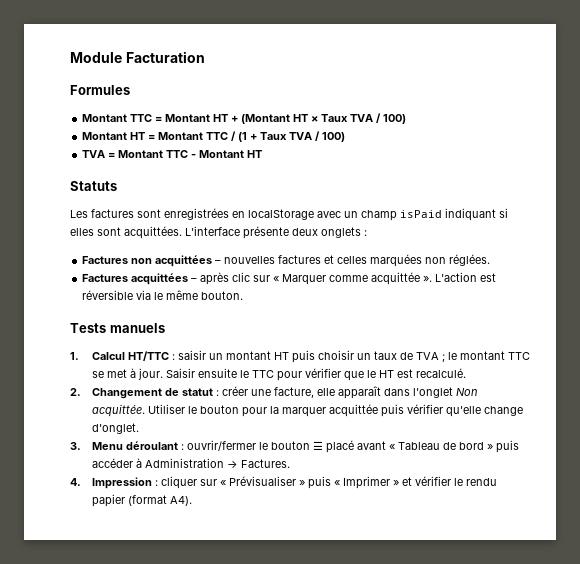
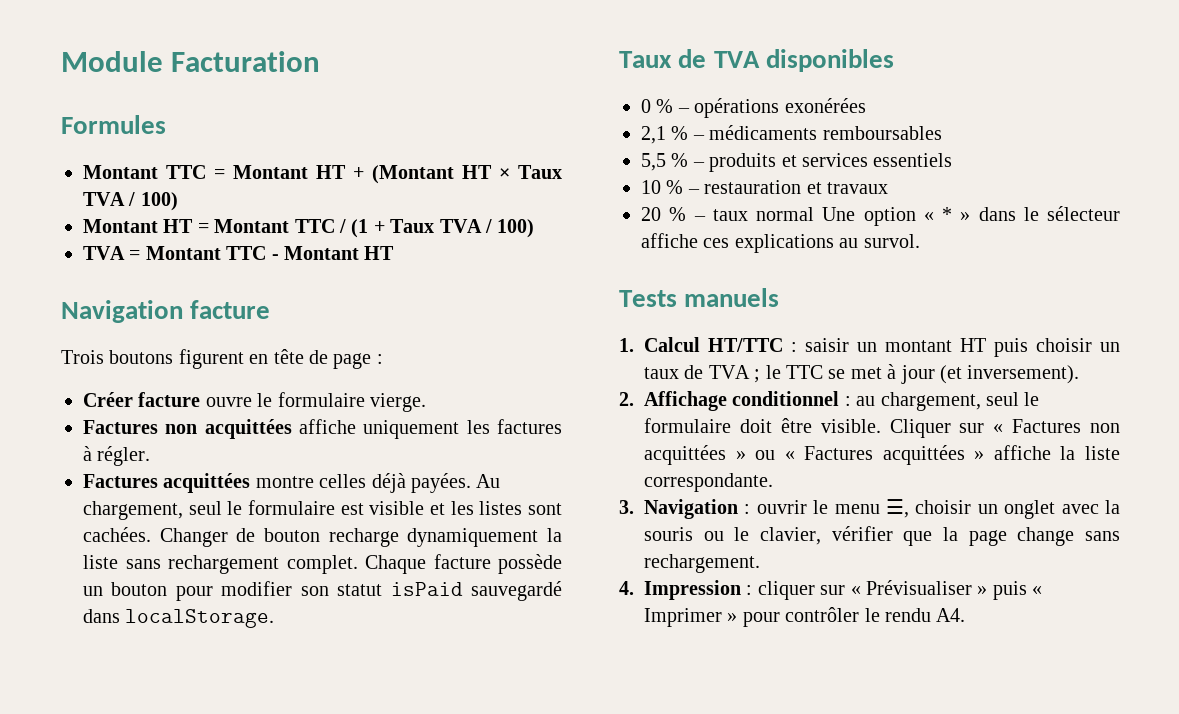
[70,181,117,191] [70,208,508,221] [70,226,367,239] [82,254,491,267] [82,272,497,285] [82,290,244,300] Statuts // Les factures sont enregistrées en localStorage avec un champ isPaid indiquant si elles sont acquittées. L'interface présente deux onglets : // Factures non acquittées – nouvelles factures et celles marquées non réglées. // Factures acquittées – après clic sur « Marquer comme acquittée ». L'action est réversible via le même bouton. -> [61,300,271,323] [61,349,383,369] [83,392,426,412] [83,419,562,439] [83,446,151,466] [83,473,501,493] [83,500,563,520] [83,527,562,547] [83,554,562,574] [83,581,562,601] [83,609,275,628] [619,49,894,72] [641,98,866,118] [641,125,942,144] [641,153,953,172] [641,180,888,194] [641,206,1120,226] [641,233,920,253] Navigation facture // Trois boutons figurent en tête de page : // Créer facture ouvre le formulaire vierge. // Factures non acquittées affiche uniquement les factures à régler. // Factures acquittées montre celles déjà payées. Au chargement, seul le formulaire est visible et les listes sont cachées. Changer de bouton recharge dynamiquement la liste sans rechargement complet. Chaque facture possède un bouton pour modifier son statut isPaid sauvegardé dans localStorage. // Taux de TVA disponibles // 0 % – opérations exonérées // 2,1 % – médicaments remboursables // 5,5 % – produits et services essentiels // 10 % – restauration et travaux // 20 % – taux normal Une option « * » dans le sélecteur affiche ces explications au survol.
[459,351,505,360] montant -> (781, 372) none
[137,368,466,381] [70,386,478,399] [91,404,523,417] [91,423,139,434] [70,440,519,453] [91,458,290,468] jour. Saisir ensuite le TTC pour vérifier que le HT est recalculé. // 2. Changement de statut : créer une facture, elle apparaît dans l'onglet Non acquittée. Utiliser le bouton pour la marquer acquittée puis vérifier qu'elle change d'onglet. // 3. Menu déroulant : ouvrir/fermer le bouton ☰ placé avant « Tableau de bord » puis accéder à Administration → Factures. -> [900,365,1080,384] [619,391,1040,411] [644,418,1120,438] [644,445,1120,465] [644,473,773,492] [619,499,1120,519] [644,526,1120,546] [644,554,760,573] jour (et inversement). // 2. Affichage conditionnel : au chargement, seul le formulaire doit être visible. Cliquer sur « Factures non acquittées » ou « Factures acquittées » affiche la liste correspondante. // 3. Navigation : ouvrir le menu ☰, choisir un onglet avec la souris ou le clavier, vérifier que la page change sans rechargement.
[401,476,497,486] [91,494,192,507] et vérifier le rendu papier (format A4). -> [742,607,966,627] pour contrôler le rendu A4.

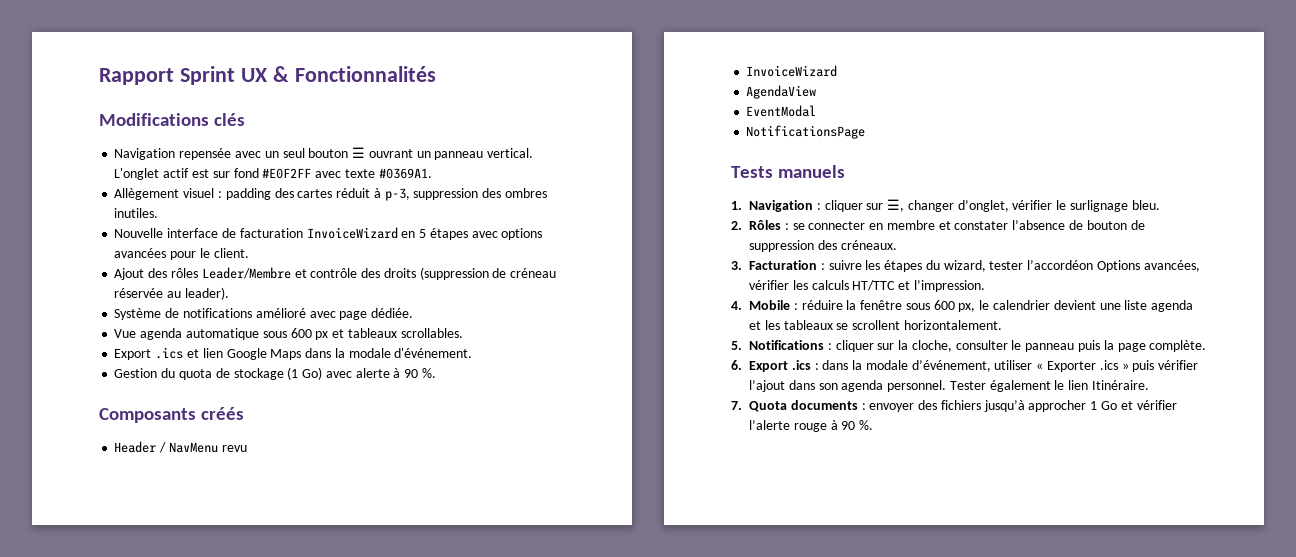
[61,51,321,72] [61,115,166,134] [83,165,562,184] [83,192,178,211] [83,219,535,238] [83,246,395,260] [61,300,271,323] [61,349,383,369] [83,392,426,412] [83,419,562,439] [83,446,151,466] [83,473,501,493] [83,500,563,520] [83,527,562,547] [83,554,562,574] [83,581,562,601] [83,609,275,628] [619,49,894,72] [641,98,866,118] [641,125,942,144] [641,153,953,172] [641,180,888,194] [641,206,1120,226] [641,233,920,253] [619,288,780,307] [619,337,1120,357] [644,364,1080,384] [619,391,1040,411] [644,418,1120,438] [644,445,1120,465] [644,473,773,492] [619,499,1120,519] [644,526,1120,546] [644,554,760,573] [619,580,1043,600] [644,607,966,627] Module Facturation // Formules // Montant TTC = Montant HT + (Montant HT × Taux TVA / 100) // Montant HT = Montant TTC / (1 + Taux TVA / 100) // TVA = Montant TTC - Montant HT // Navigation facture // Trois boutons figurent en tête de page : // Créer facture ouvre le formulaire vierge. // Factures non acquittées affiche uniquement les factures à régler. // Factures acquittées montre celles déjà payées. Au chargement, seul le formulaire est visible et les listes sont cachées. Changer de bouton recharge dynamiquement la liste sans rechargement complet. Chaque facture possède un bouton pour modifier son statut isPaid sauvegardé dans localStorage. // Taux de TVA disponibles // 0 % – opérations exonérées // 2,1 % – médicaments remboursables // 5,5 % – produits et services essentiels // 10 % – restauration et travaux // 20 % – taux normal Une option « * » dans le sélecteur affiche ces explications au survol. // Tests manuels // 1. Calcul HT/TTC : saisir un montant HT puis choisir un taux de TVA ; le TTC se met à jour (et inversement). // 2. Affichage conditionnel : au chargement, seul le formulaire doit être visible. Cliquer sur « Factures non acquittées » ou « Factures acquittées » affiche la liste correspondante. // 3. Navigation : ouvrir le menu ☰, choisir un onglet avec la souris ou le clavier, vérifier que la page change sans rechargement. // 4. Impression : cliquer sur « Prévisualiser » puis « Imprimer » pour contrôler le rendu A4. -> [99,66,436,85] [99,113,246,126] [114,147,534,160] [114,168,432,180] [114,188,547,201] [114,208,159,218] [114,227,543,240] [114,248,249,260] [114,267,557,280] [114,287,229,300] [114,308,414,320] [114,328,463,340] [114,347,473,360] [114,367,436,380] [99,407,245,423] [114,441,247,453] [746,65,838,77] [746,85,817,99] [746,105,817,117] [746,125,866,139] [731,165,846,178] [731,199,1160,212] [731,220,1145,230] [749,240,897,252] [731,260,1200,272] [749,280,985,292] [731,300,1194,312] [749,320,1002,330] [731,340,1207,352] [731,360,1199,372] [749,380,1150,392] [731,400,1177,412] [749,420,874,432] Rapport Sprint UX & Fonctionnalités // Modifications clés // Navigation repensée avec un seul bouton ☰ ouvrant un panneau vertical. L'onglet actif est sur fond #E0F2FF avec texte #0369A1. // Allègement visuel : padding des cartes réduit à p-3, suppression des ombres inutiles. // Nouvelle interface de facturation InvoiceWizard en 5 étapes avec options avancées pour le client. // Ajout des rôles Leader/Membre et contrôle des droits (suppression de créneau réservée au leader). // Système de notifications amélioré avec page dédiée. // Vue agenda automatique sous 600 px et tableaux scrollables. // Export .ics et lien Google Maps dans la modale d'événement. // Gestion du quota de stockage (1 Go) avec alerte à 90 %. // Composants créés // Header / NavMenu revu // InvoiceWizard // AgendaView // EventModal // NotificationsPage // Tests manuels // 1. Navigation : cliquer sur ☰, changer d’onglet, vérifier le surlignage bleu. // 2. Rôles : se connecter en membre et constater l’absence de bouton de suppression des créneaux. // 3. Facturation : suivre les étapes du wizard, tester l’accordéon Options avancées, vérifier les calculs HT/TTC et l’impression. // 4. Mobile : réduire la fenêtre sous 600 px, le calendrier devient une liste agenda et les tableaux se scrollent horizontalement. // 5. Notifications : cliquer sur la cloche, consulter le panneau puis la page complète. // 6. Export .ics : dans la modale d’événement, utiliser « Exporter .ics » puis vérifier l’ajout dans son agenda personnel. Tester également le lien Itinéraire. // 7. Quota documents : envoyer des fichiers jusqu’à approcher 1 Go et vérifier l’alerte rouge à 90 %.

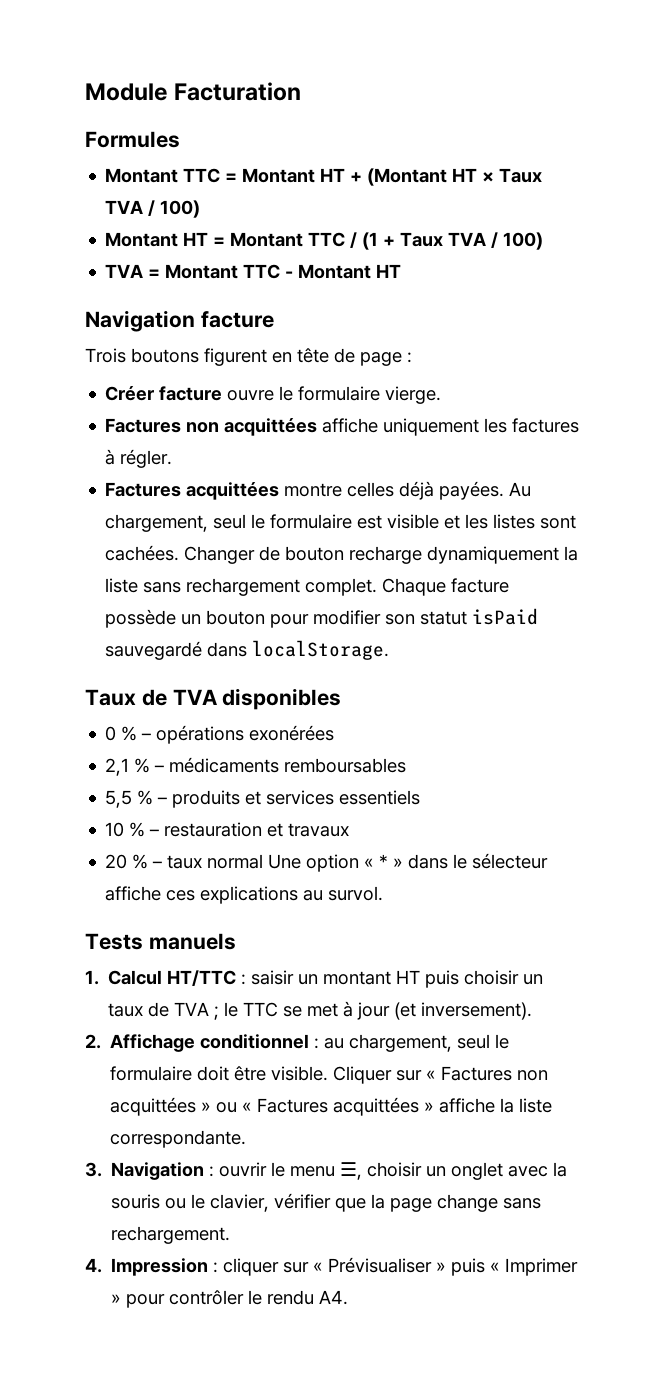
[99,66,436,85] [99,113,246,126] [114,147,534,160] [114,168,432,180] [114,188,547,201] [114,208,159,218] [114,227,543,240] [114,248,249,260] [114,267,557,280] [114,287,229,300] [114,308,414,320] [114,328,463,340] [114,347,473,360] [114,367,436,380] [99,407,245,423] [114,441,247,453] [746,65,838,77] [746,85,817,99] [746,105,817,117] [746,125,866,139] [731,165,846,178] [731,199,1160,212] [731,220,1145,230] [749,240,897,252] [731,260,1200,272] [749,280,985,292] [731,300,1194,312] [749,320,1002,330] [731,340,1207,352] [731,360,1199,372] [749,380,1150,392] [731,400,1177,412] [749,420,874,432] Rapport Sprint UX & Fonctionnalités // Modifications clés // Navigation repensée avec un seul bouton ☰ ouvrant un panneau vertical. L'onglet actif est sur fond #E0F2FF avec texte #0369A1. // Allègement visuel : padding des cartes réduit à p-3, suppression des ombres inutiles. // Nouvelle interface de facturation InvoiceWizard en 5 étapes avec options avancées pour le client. // Ajout des rôles Leader/Membre et contrôle des droits (suppression de créneau réservée au leader). // Système de notifications amélioré avec page dédiée. // Vue agenda automatique sous 600 px et tableaux scrollables. // Export .ics et lien Google Maps dans la modale d'événement. // Gestion du quota de stockage (1 Go) avec alerte à 90 %. // Composants créés // Header / NavMenu revu // InvoiceWizard // AgendaView // EventModal // NotificationsPage // Tests manuels // 1. Navigation : cliquer sur ☰, changer d’onglet, vérifier le surlignage bleu. // 2. Rôles : se connecter en membre et constater l’absence de bouton de suppression des créneaux. // 3. Facturation : suivre les étapes du wizard, tester l’accordéon Options avancées, vérifier les calculs HT/TTC et l’impression. // 4. Mobile : réduire la fenêtre sous 600 px, le calendrier devient une liste agenda et les tableaux se scrollent horizontalement. // 5. Notifications : cliquer sur la cloche, consulter le panneau puis la page complète. // 6. Export .ics : dans la modale d’événement, utiliser « Exporter .ics » puis vérifier l’ajout dans son agenda personnel. Tester également le lien Itinéraire. // 7. Quota documents : envoyer des fichiers jusqu’à approcher 1 Go et vérifier l’alerte rouge à 90 %. -> [85,82,302,101] [85,131,180,148] [105,168,543,186] [105,200,201,218] [105,232,544,250] [105,264,402,279] [85,310,274,332] [85,348,412,366] [105,386,442,404] [105,418,580,436] [105,449,173,468] [105,481,532,500] [105,514,577,532] [105,545,579,564] [105,578,510,596] [105,608,539,628] [105,640,390,660] [85,688,342,710] [105,725,335,744] [105,757,407,776] [105,790,421,808] [105,822,350,837] [105,853,549,872] [105,886,384,904] [85,933,236,950] [85,970,544,988] [108,1001,533,1020] [85,1034,510,1052] [110,1066,549,1084] [110,1097,553,1116] [110,1130,247,1148] [85,1162,568,1180] [111,1193,542,1212] [111,1226,231,1244] [85,1257,579,1276] [111,1290,349,1308] Module Facturation // Formules // Montant TTC = Montant HT + (Montant HT × Taux TVA / 100) // Montant HT = Montant TTC / (1 + Taux TVA / 100) // TVA = Montant TTC - Montant HT // Navigation facture // Trois boutons figurent en tête de page : // Créer facture ouvre le formulaire vierge. // Factures non acquittées affiche uniquement les factures à régler. // Factures acquittées montre celles déjà payées. Au chargement, seul le formulaire est visible et les listes sont cachées. Changer de bouton recharge dynamiquement la liste sans rechargement complet. Chaque facture possède un bouton pour modifier son statut isPaid sauvegardé dans localStorage. // Taux de TVA disponibles // 0 % – opérations exonérées // 2,1 % – médicaments remboursables // 5,5 % – produits et services essentiels // 10 % – restauration et travaux // 20 % – taux normal Une option « * » dans le sélecteur affiche ces explications au survol. // Tests manuels // 1. Calcul HT/TTC : saisir un montant HT puis choisir un taux de TVA ; le TTC se met à jour (et inversement). // 2. Affichage conditionnel : au chargement, seul le formulaire doit être visible. Cliquer sur « Factures non acquittées » ou « Factures acquittées » affiche la liste correspondante. // 3. Navigation : ouvrir le menu ☰, choisir un onglet avec la souris ou le clavier, vérifier que la page change sans rechargement. // 4. Impression : cliquer sur « Prévisualiser » puis « Imprimer » pour contrôler le rendu A4.

